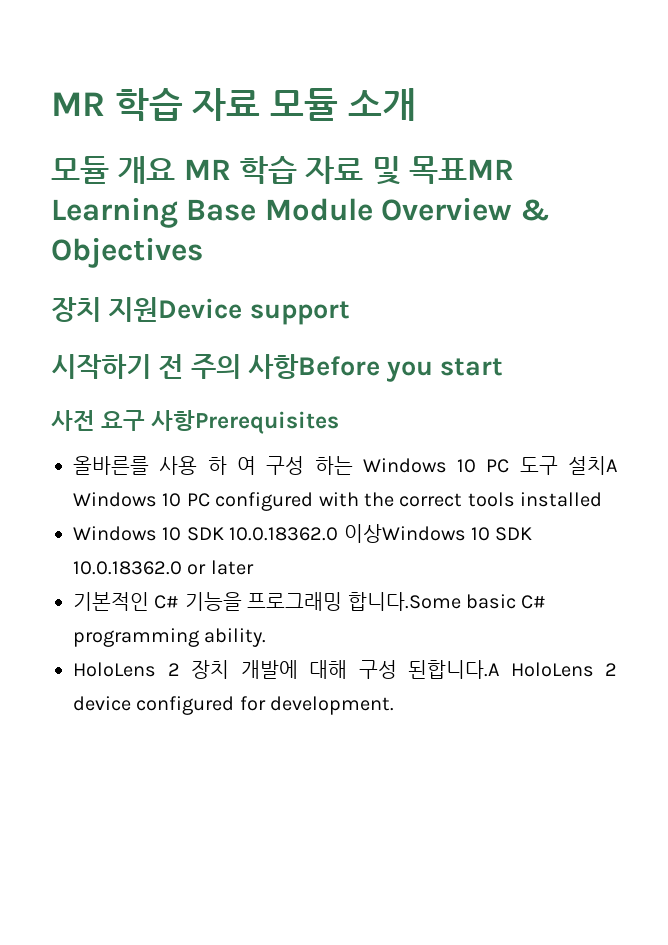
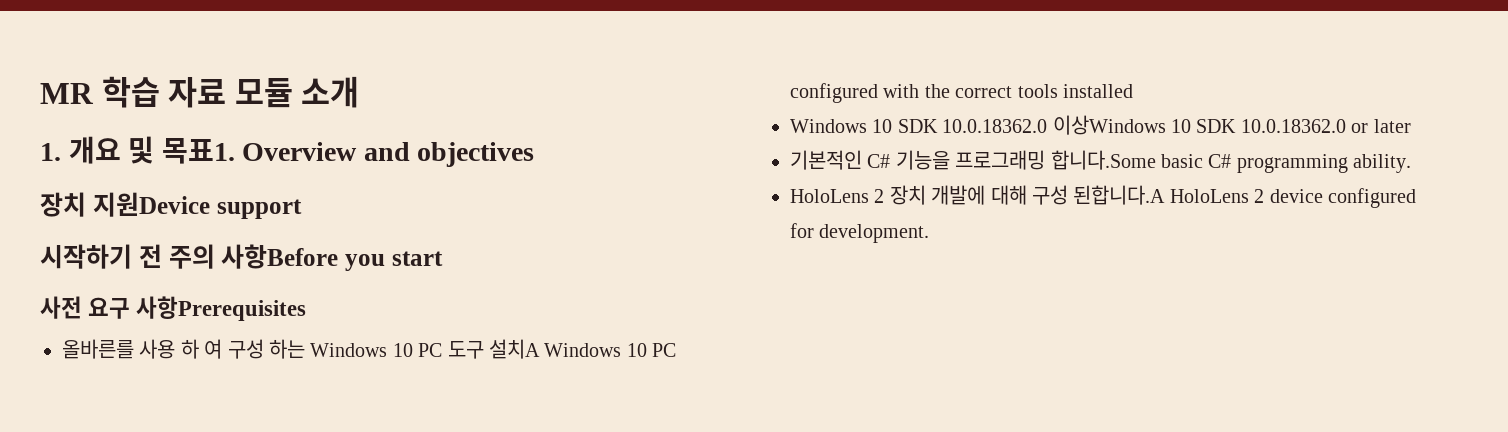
[51,156,515,185] [51,197,551,228] [51,237,203,268] 모듈 개요 MR 학습 자료 및 목표MR Learning Base Module Overview & Objectives -> [40,136,535,167] 1. 개요 및 목표1. Overview and objectives

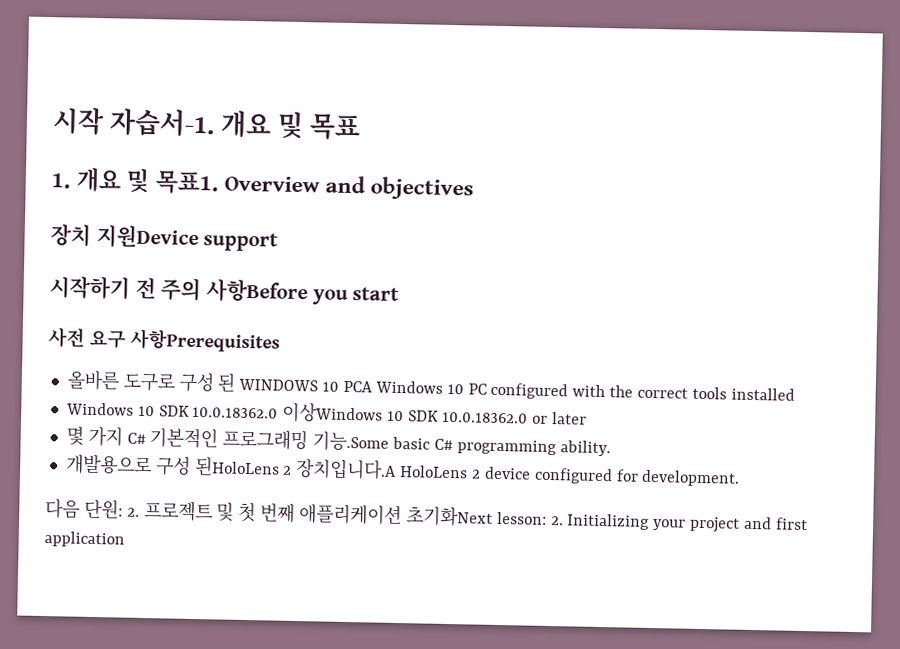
[40,76,360,108] MR 학습 자료 모듈 소개 -> [52,107,362,141] 시작 자습서-1. 개요 및 목표
[62,339,540,359] 올바른를 사용 하 여 구성 하는 Windows 10 PC 도구 설치A -> [66,370,373,393] 올바른 도구로 구성 된 WINDOWS 10 PCA
[790,150,1412,173] [790,185,1166,205] 기본적인 C# 기능을 프로그래밍 합니다.Some basic C# programming ability. // HoloLens 2 장치 개발에 대해 구성 된합니다.A -> [65,425,611,457] [64,454,398,480] 몇 가지 C# 기본적인 프로그래밍 기능.Some basic C# programming ability. // 개발용으로 구성 된HoloLens 2 장치입니다.A
(930, 233) none -> [45,498,808,533] [44,531,125,548] // 다음 단원: 2. 프로젝트 및 첫 번째 애플리케이션 초기화Next lesson: 2. Initializing your project and first application

